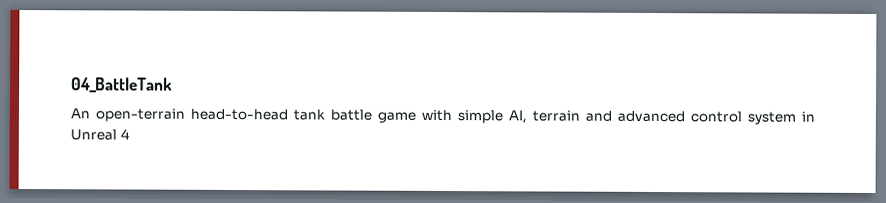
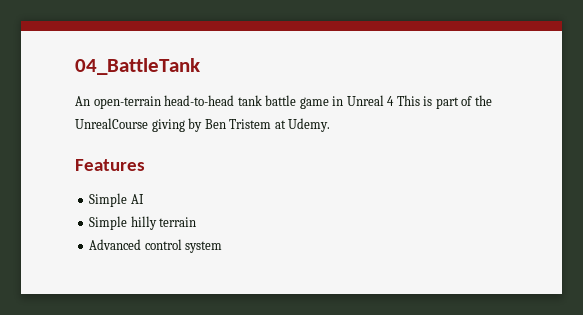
[421,109,815,125] [70,128,130,141] with simple AI, terrain and advanced control system in Unreal 4 -> [332,95,492,109] [75,118,331,132] [75,159,145,171] [89,193,144,207] [89,216,197,230] [89,239,223,253] in Unreal 4 This is part of the UnrealCourse giving by Ben Tristem at Udemy. // Features // Simple AI // Simple hilly terrain // Advanced control system

